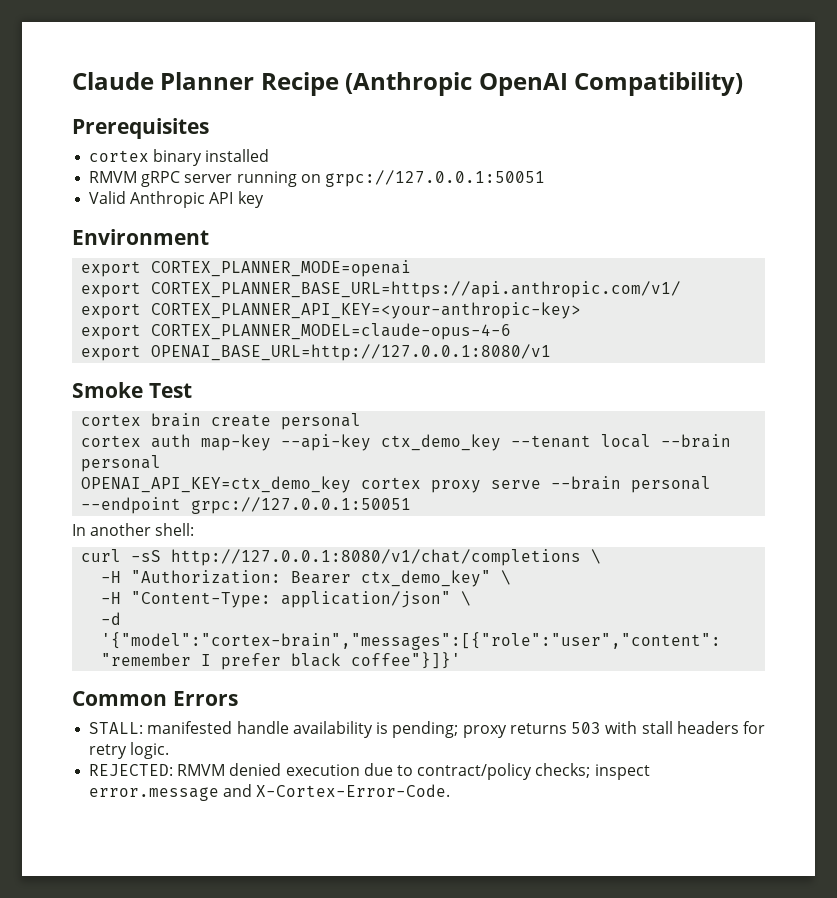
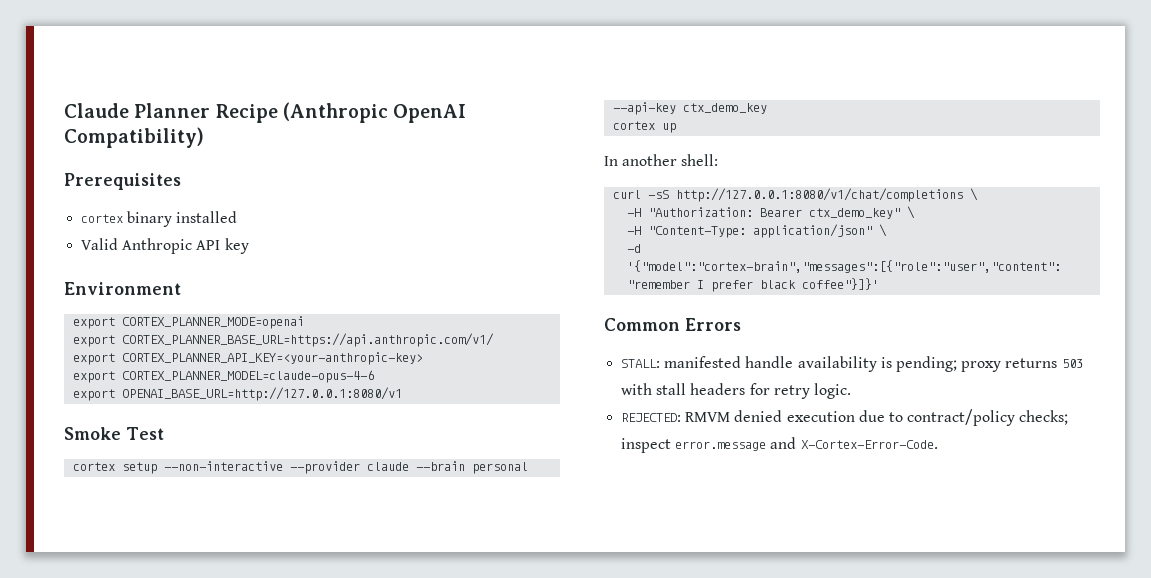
[89,170,545,187] // RMVM gRPC server running on grpc://127.0.0.1:50051 -> (238, 217) none
[151,413,362,430] [81,434,732,451] [81,455,162,472] [81,476,712,493] [81,497,412,514] brain create personal // cortex auth map-key --api-key ctx_demo_key --tenant local --brain personal // OPENAI_API_KEY=ctx_demo_key cortex proxy serve --brain personal --endpoint grpc://127.0.0.1:50051 -> [122,461,529,474] [613,102,768,115] [613,121,677,133] setup --non-interactive --provider claude --brain personal --api-key ctx_demo_key // cortex up

